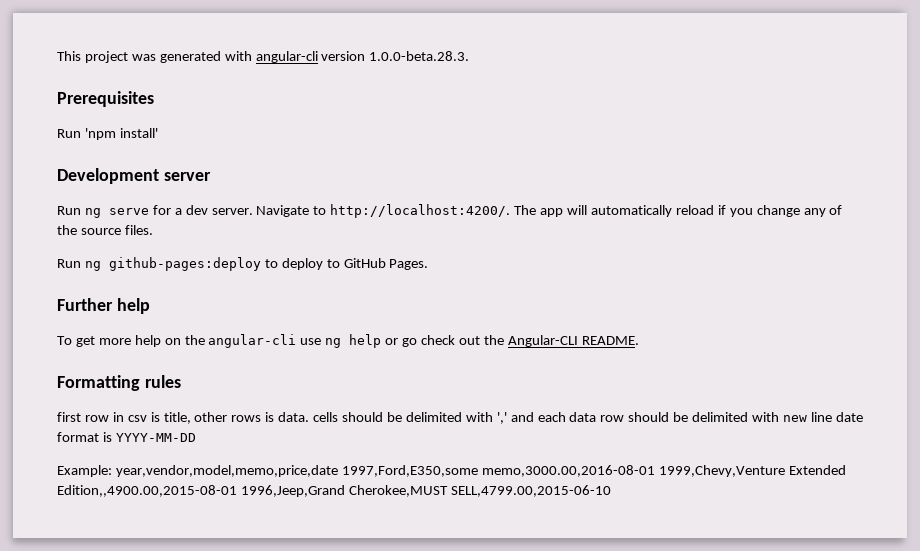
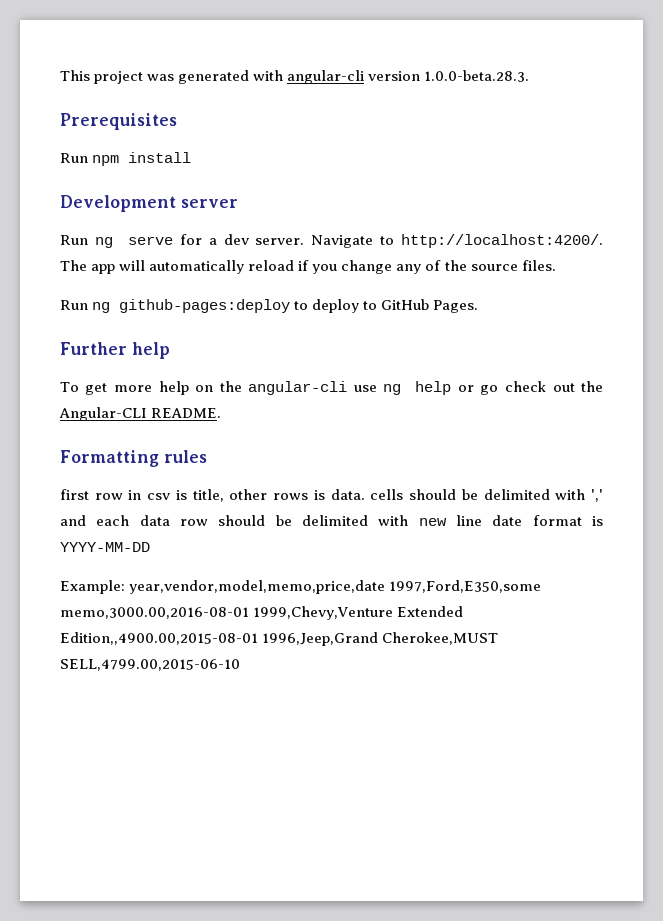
[84,128,158,140] 'npm install' -> [92,152,192,166] npm install

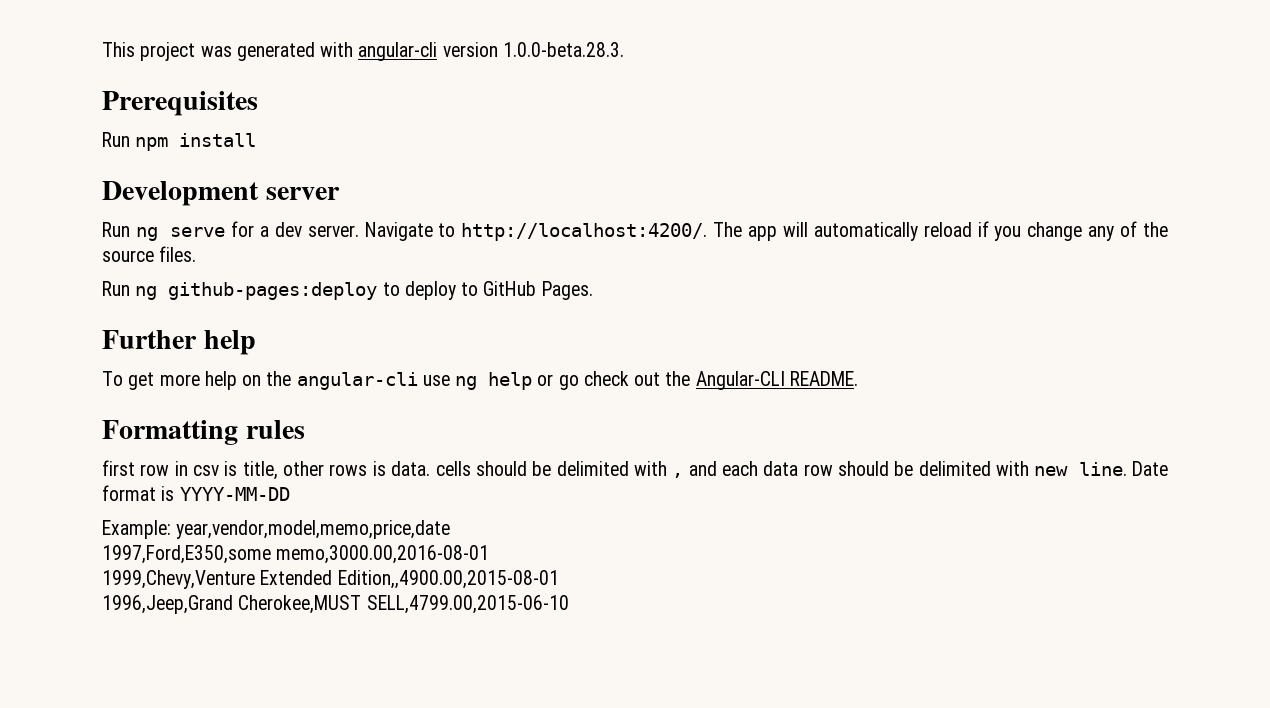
[591,489,604,502] ',' -> [672,473,684,478] ,
[456,515,523,526] line date -> [1078,461,1169,476] line. Date
(386, 587) none -> (451, 529) //
(249, 613) none -> (490, 554) //
(258, 638) none -> (559, 579) //

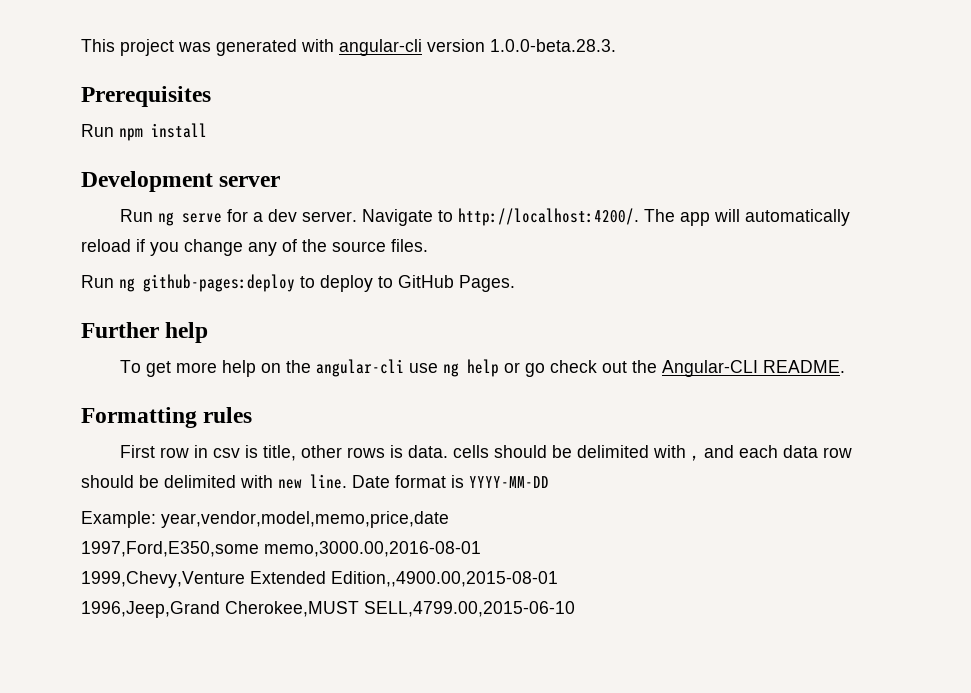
[102,460,135,476] first -> [119,445,155,458] First

